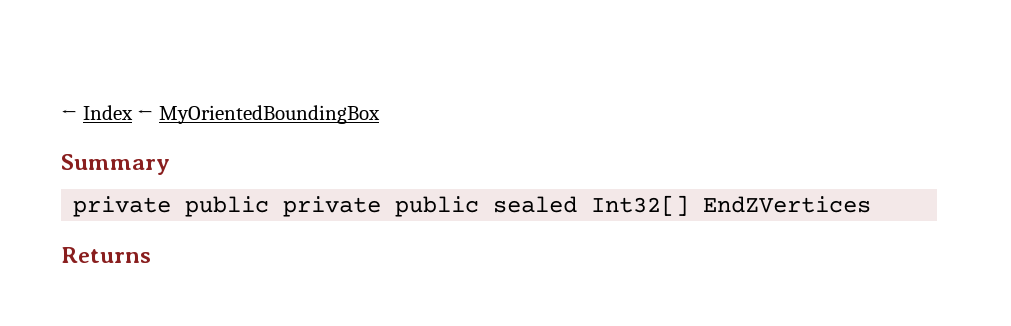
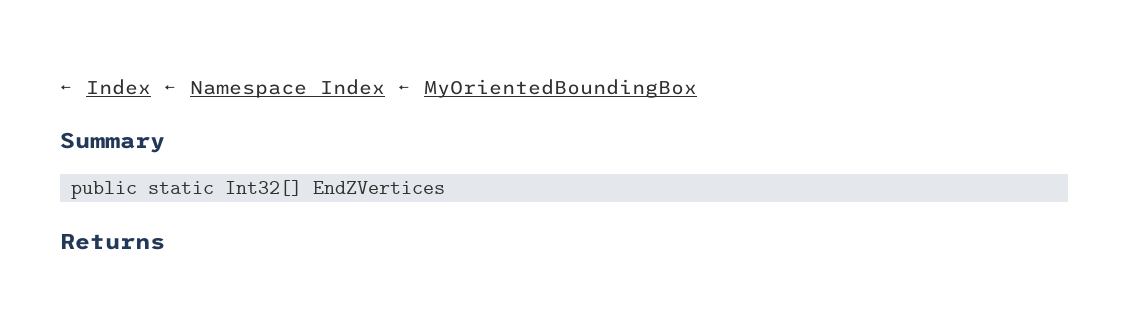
(154, 114) none -> [190,79,411,98] Namespace Index ←
[73,196,578,217] private public private public sealed -> [71,181,215,199] public static

